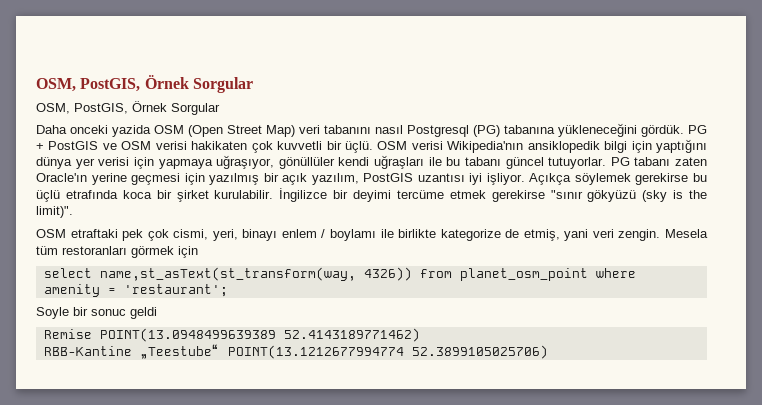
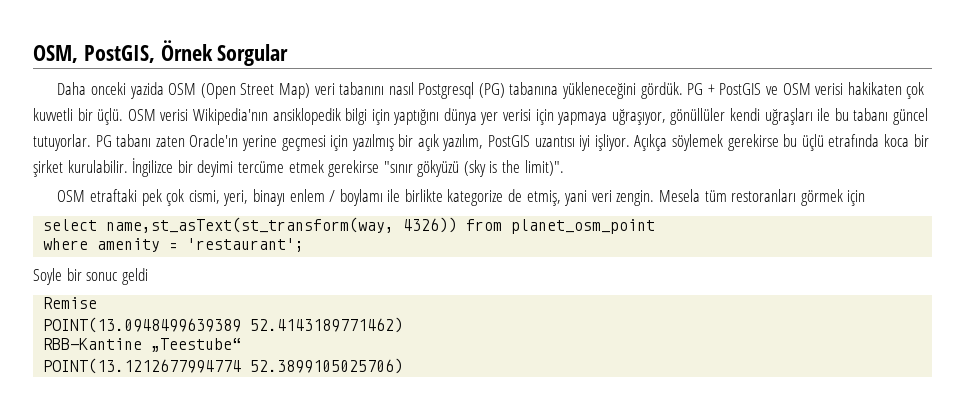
[36,75,253,93] [36,101,220,115] OSM, PostGIS, Örnek Sorgular // OSM, PostGIS, Örnek Sorgular -> [33,40,289,66] OSM, PostGIS, Örnek Sorgular
(588, 274) none -> (656, 226) //
(92, 334) none -> (98, 303) //
(220, 351) none -> (242, 345) //

